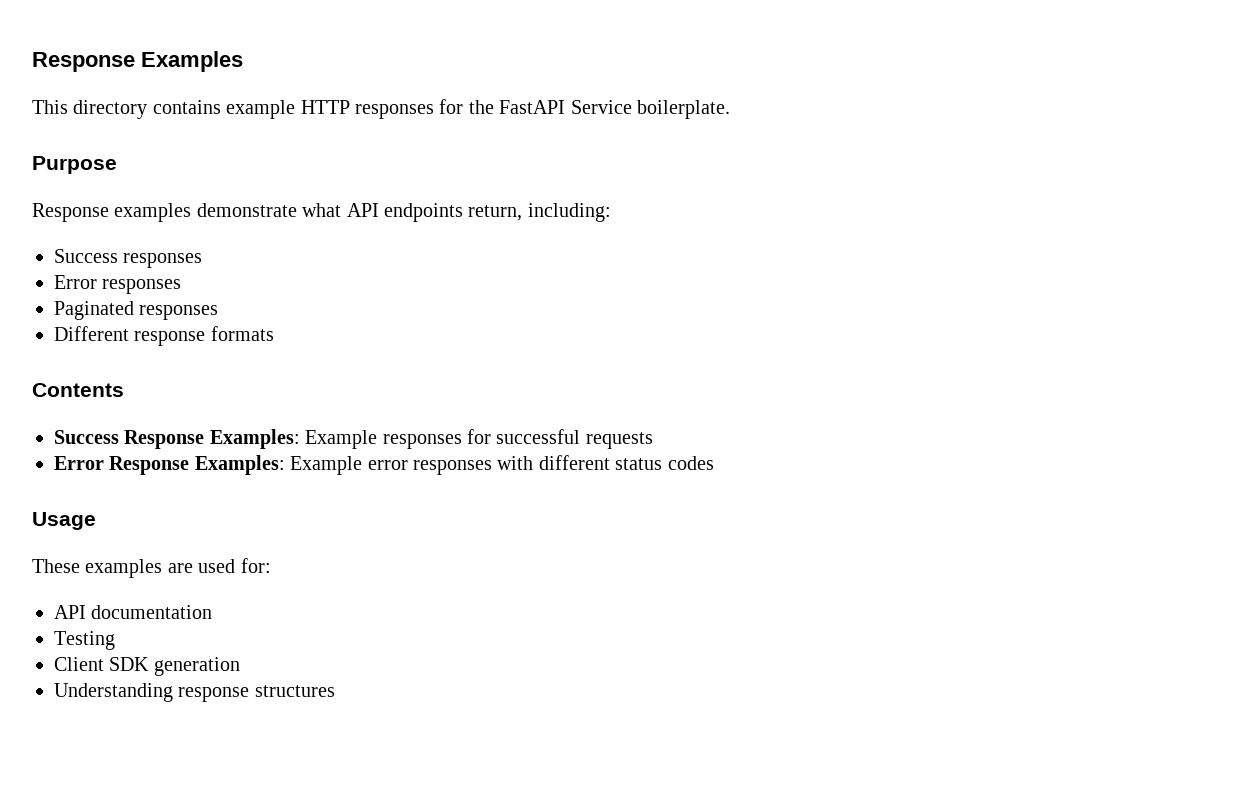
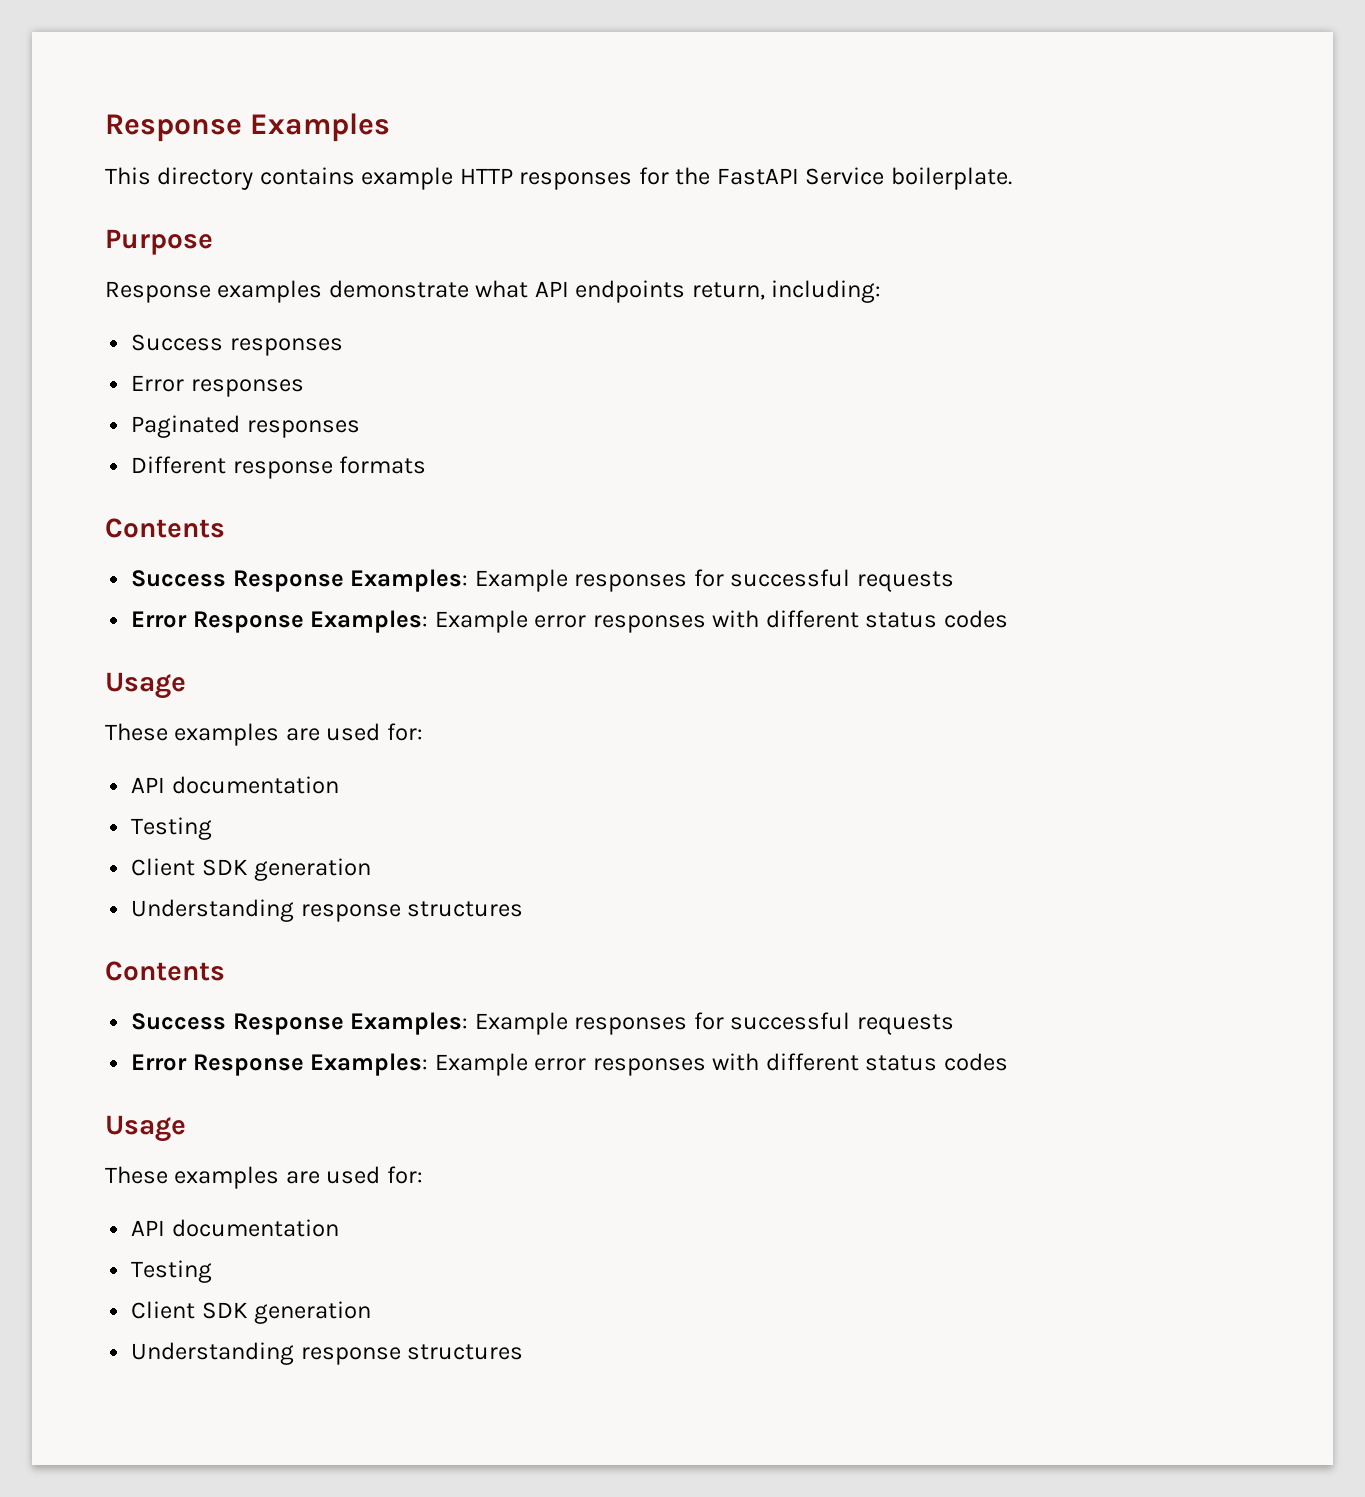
(335, 691) none -> [105,961,225,981] [131,1012,954,1035] [131,1053,1008,1076] [105,1115,186,1142] [105,1166,423,1189] [131,1219,339,1237] [131,1260,213,1283] [131,1301,372,1324] [131,1342,524,1365] // Contents // Success Response Examples: Example responses for successful requests // Error Response Examples: Example error responses with different status codes // Usage // These examples are used for: // API documentation // Testing // Client SDK generation // Understanding response structures

